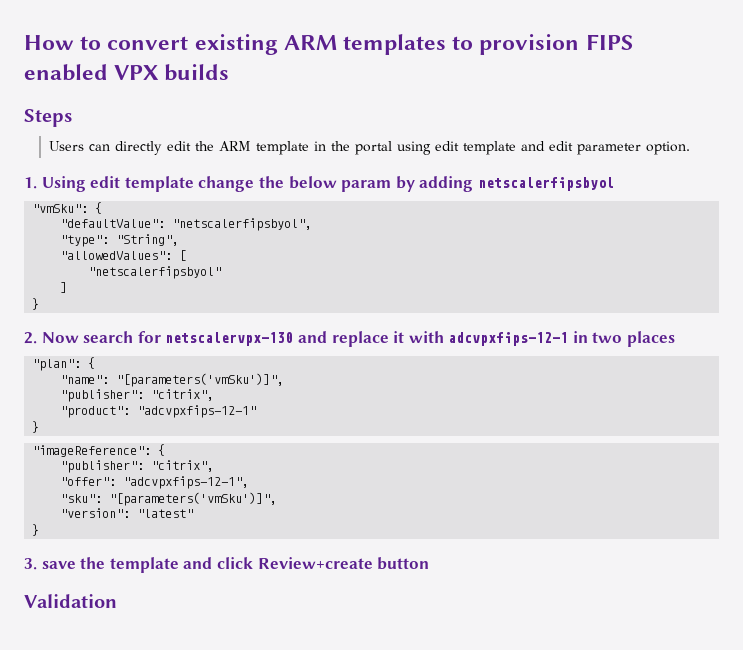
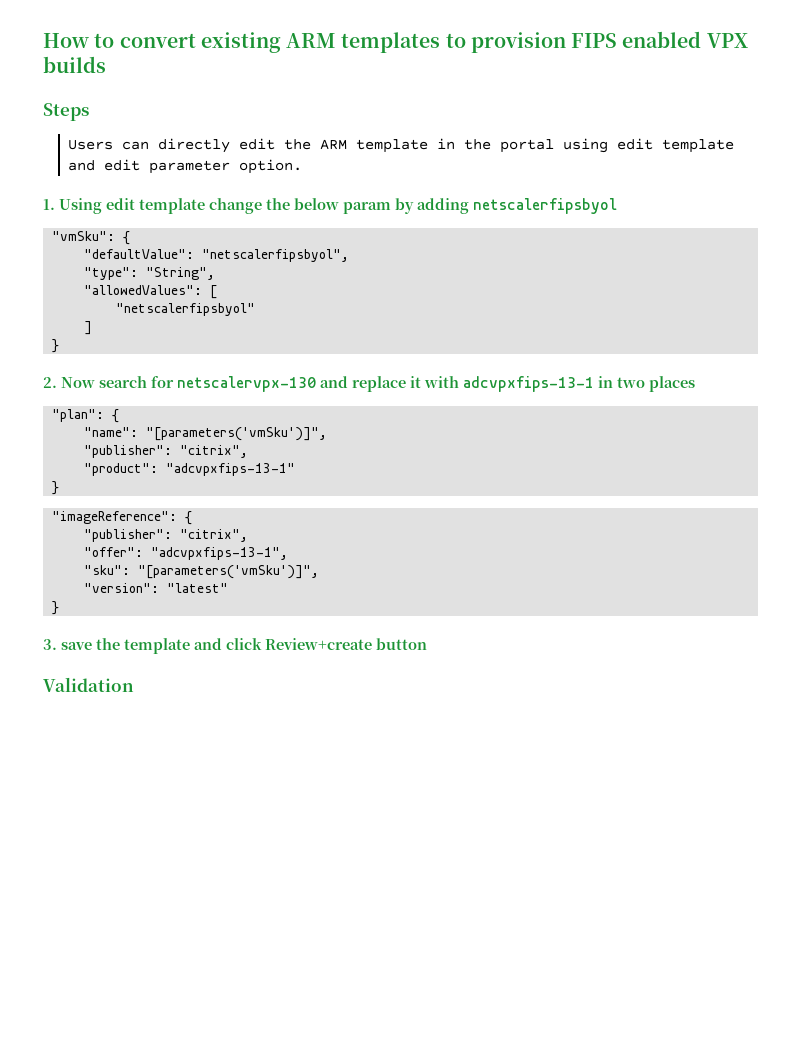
[448,332,569,346] adcvpxfips-12-1 -> [463,376,594,392] adcvpxfips-13-1
[137,405,257,418] "adcvpxfips-12-1" -> [166,463,296,476] "adcvpxfips-13-1"
[123,476,250,489] "adcvpxfips-12-1", -> [151,547,289,560] "adcvpxfips-13-1",

